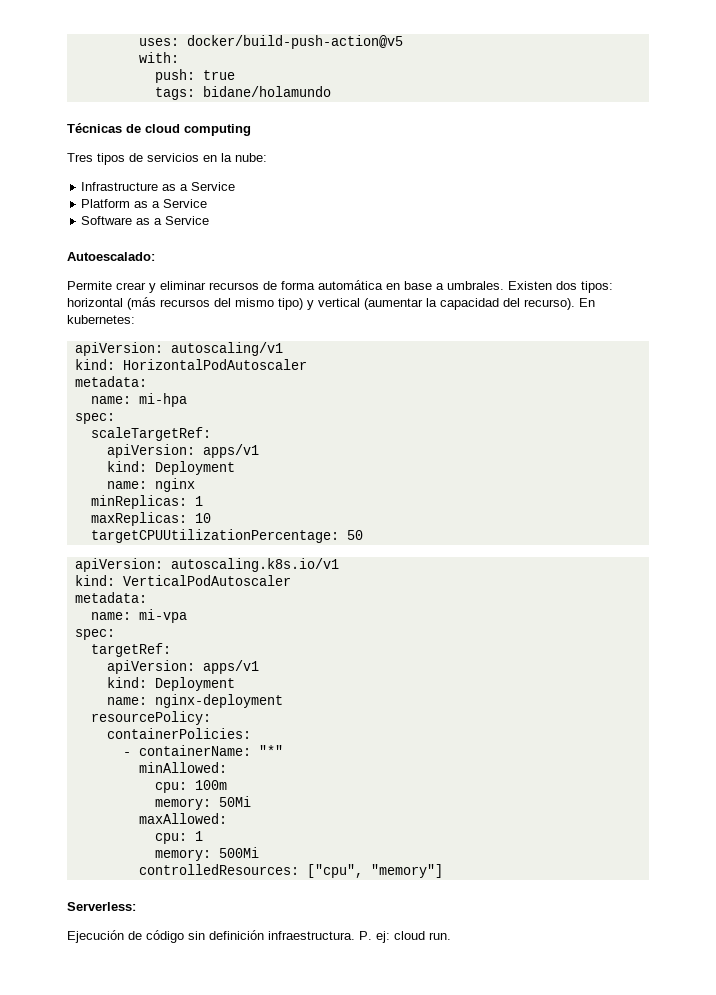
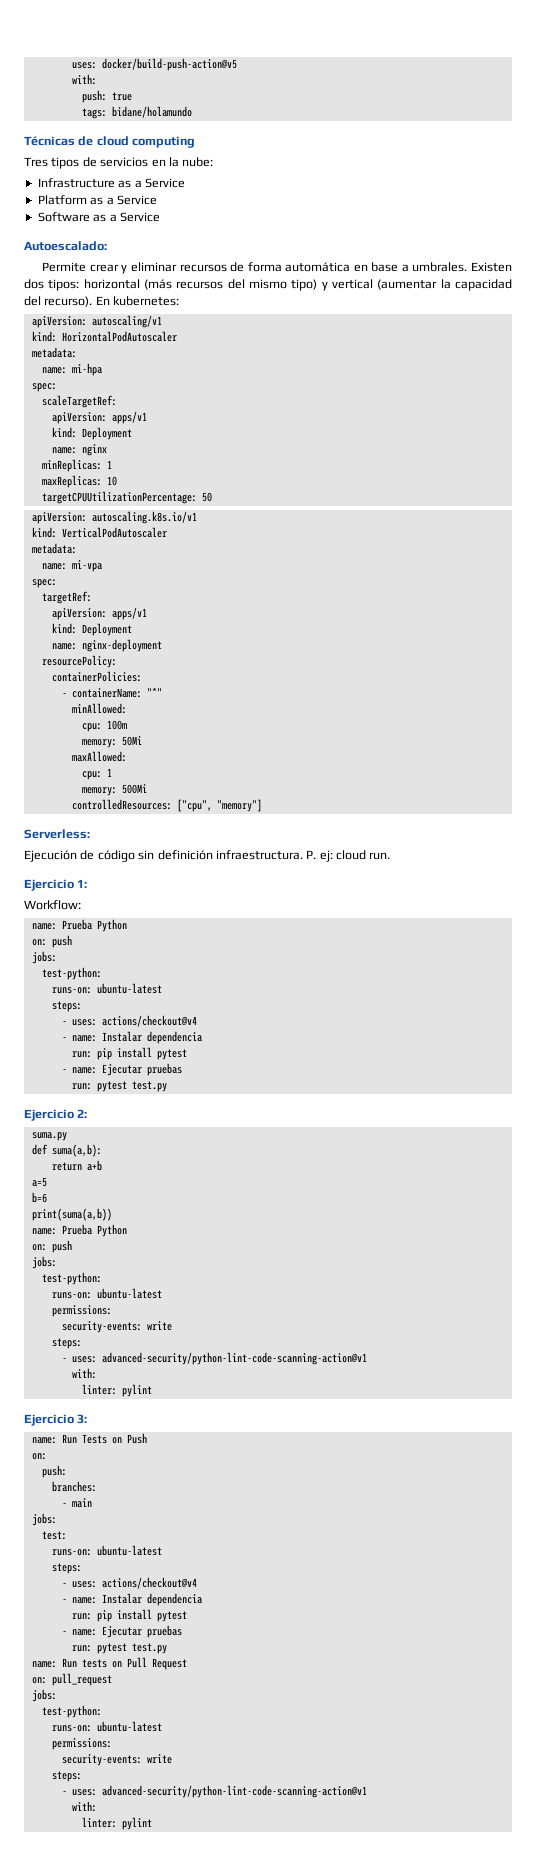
(451, 936) none -> [24,879,88,891] [24,900,81,910] [31,919,127,932] [31,935,72,948] [31,951,57,964] [41,967,102,980] [51,983,162,994] [51,1001,82,1012] [61,1015,197,1027] [61,1031,202,1044] [71,1047,187,1060] [61,1063,182,1076] [71,1081,167,1092] [24,1109,88,1121] [31,1132,67,1141] [31,1144,102,1157] [51,1160,102,1171] [31,1177,47,1187] [31,1192,47,1203] [31,1208,112,1221] [31,1224,127,1237] [31,1240,72,1253] [31,1256,57,1269] [41,1272,102,1285] [51,1288,162,1299] [51,1305,112,1317] [61,1321,172,1333] [51,1338,82,1349] [61,1352,367,1365] [71,1368,97,1379] [81,1384,152,1397] [24,1414,88,1426] [31,1433,147,1444] [31,1453,47,1460] [41,1465,67,1478] [51,1481,97,1492] [61,1498,92,1508] [31,1513,57,1526] [41,1531,67,1540] [51,1545,162,1556] [51,1563,82,1574] [61,1577,197,1589] [61,1593,202,1606] [71,1609,187,1622] [61,1625,182,1638] [71,1643,167,1654] [31,1657,187,1670] [31,1673,112,1686] [31,1689,57,1702] [41,1705,102,1718] [51,1721,162,1732] [51,1738,112,1750] [61,1754,172,1766] [51,1771,82,1782] [61,1785,367,1798] [71,1801,97,1812] [81,1817,152,1830] // Ejercicio 1: // Workflow: // name: Prueba Python // on: push // jobs: // test-python: // runs-on: ubuntu-latest // steps: // - uses: actions/checkout@v4 // - name: Instalar dependencia // run: pip install pytest // - name: Ejecutar pruebas // run: pytest test.py // Ejercicio 2: // suma.py // def suma(a,b): // return a+b // a=5 // b=6 // print(suma(a,b)) // name: Prueba Python // on: push // jobs: // test-python: // runs-on: ubuntu-latest // permissions: // security-events: write // steps: // - uses: advanced-security/python-lint-code-scanning-action@v1 // with: // linter: pylint // Ejercicio 3: // name: Run Tests on Push // on: // push: // branches: // - main // jobs: // test: // runs-on: ubuntu-latest // steps: // - uses: actions/checkout@v4 // - name: Instalar dependencia // run: pip install pytest // - name: Ejecutar pruebas // run: pytest test.py // name: Run tests on Pull Request // on: pull_request // jobs: // test-python: // runs-on: ubuntu-latest // permissions: // security-events: write // steps: // - uses: advanced-security/python-lint-code-scanning-action@v1 // with: // linter: pylint

